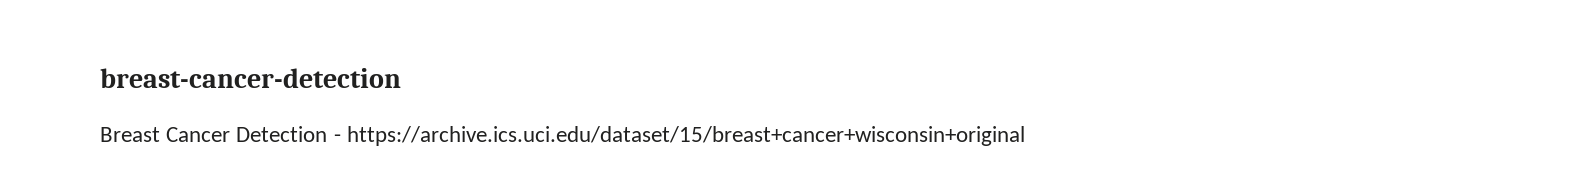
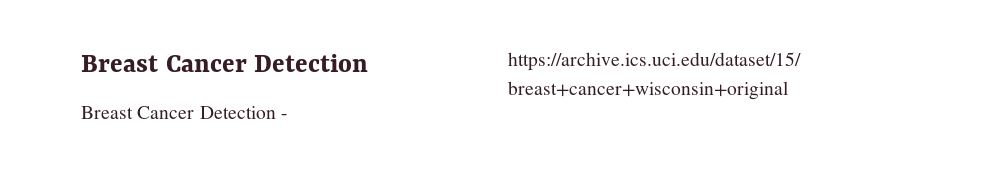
[100,68,401,88] breast-cancer-detection -> [81,54,369,72] Breast Cancer Detection

